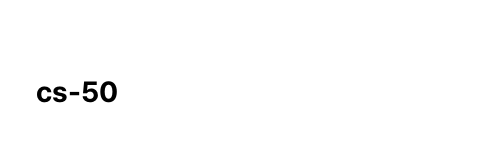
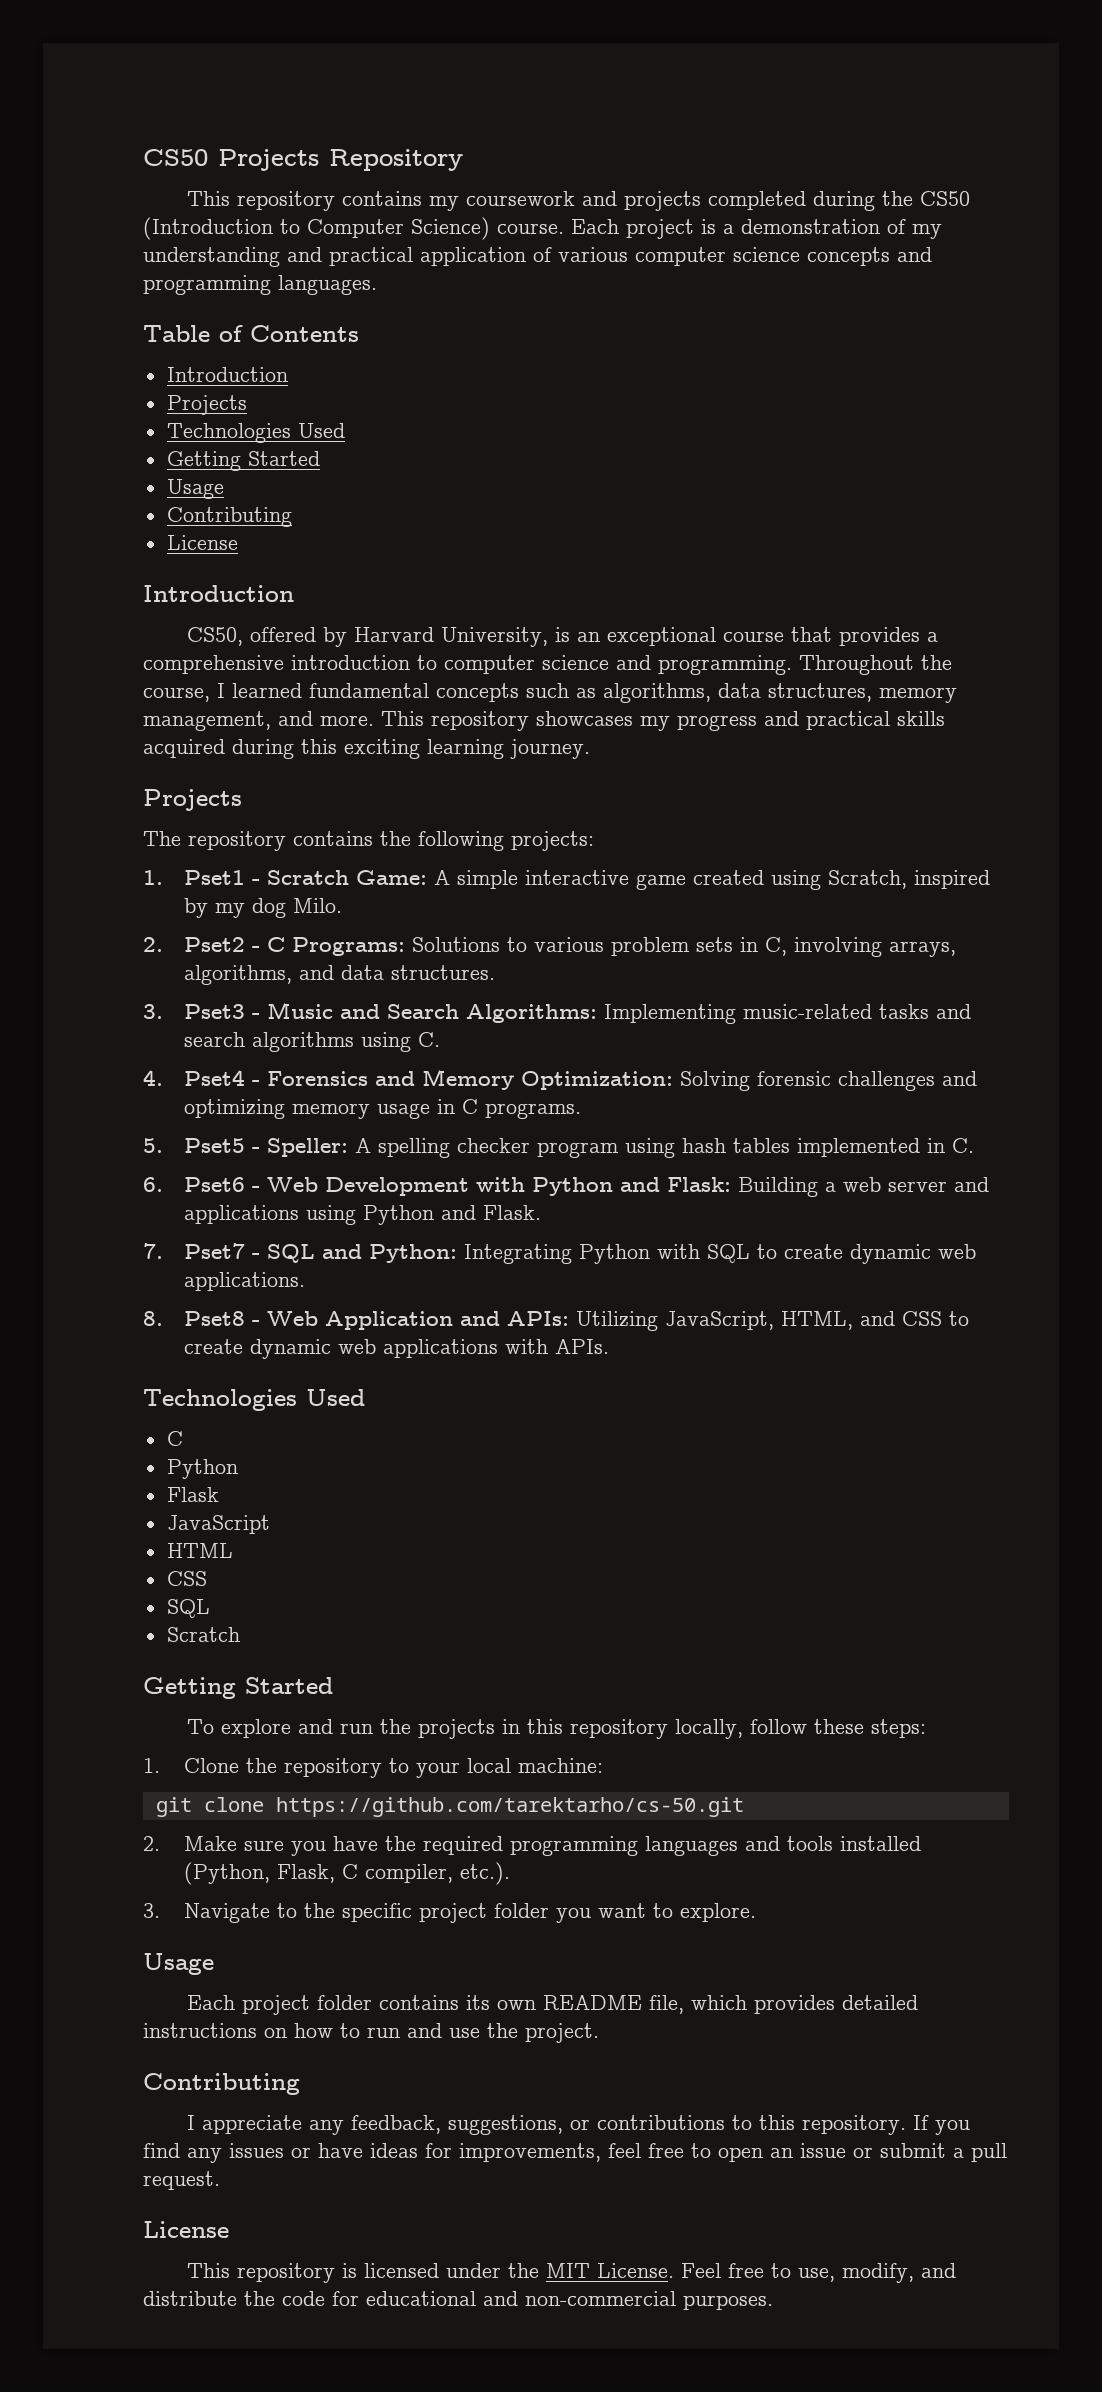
[36,81,118,103] cs-50 -> [143,149,463,171] [187,191,971,211] [143,217,942,240] [143,247,932,267] [143,275,377,295] [143,325,359,342] [166,367,288,382] [166,395,247,415] [166,423,345,443] [166,451,320,471] [166,479,224,499] [166,507,292,527] [166,535,238,550] [143,585,294,602] [187,627,939,647] [143,655,952,675] [143,683,957,703] [143,711,945,731] [143,739,590,759] [143,789,242,811] [143,831,594,851] [143,870,990,890] [183,898,342,918] [143,937,956,957] [183,965,495,985] [143,1002,971,1024] [183,1032,440,1052] [143,1069,977,1091] [183,1099,581,1119] [143,1138,974,1158] [143,1177,989,1197] [183,1205,541,1225] [143,1243,976,1264] [183,1272,305,1291] [143,1311,969,1331] [183,1339,609,1359] [143,1389,365,1411] [166,1431,183,1446] [166,1459,238,1479] [166,1487,219,1502] [166,1515,270,1534] [166,1543,233,1558] [166,1571,207,1586] [166,1599,210,1618] [166,1627,240,1642] [143,1677,333,1699] [187,1719,927,1739] [143,1758,603,1778] [155,1797,744,1817] [143,1836,921,1856] [183,1862,510,1885] [143,1903,756,1923] [143,1953,214,1975] [187,1995,919,2015] [143,2023,599,2043] [143,2073,300,2095] [187,2115,971,2135] [143,2143,1007,2163] [143,2171,220,2190] [143,2221,229,2238] [187,2263,957,2283] [143,2291,773,2310] CS50 Projects Repository // This repository contains my coursework and projects completed during the CS50 (Introduction to Computer Science) course. Each project is a demonstration of my understanding and practical application of various computer science concepts and programming languages. // Table of Contents // Introduction // Projects // Technologies Used // Getting Started // Usage // Contributing // License // Introduction // CS50, offered by Harvard University, is an exceptional course that provides a comprehensive introduction to computer science and programming. Throughout the course, I learned fundamental concepts such as algorithms, data structures, memory management, and more. This repository showcases my progress and practical skills acquired during this exciting learning journey. // Projects // The repository contains the following projects: // 1. Pset1 - Scratch Game: A simple interactive game created using Scratch, inspired by my dog Milo. // 2. Pset2 - C Programs: Solutions to various problem sets in C, involving arrays, algorithms, and data structures. // 3. Pset3 - Music and Search Algorithms: Implementing music-related tasks and search algorithms using C. // 4. Pset4 - Forensics and Memory Optimization: Solving forensic challenges and optimizing memory usage in C programs. // 5. Pset5 - Speller: A spelling checker program using hash tables implemented in C. // 6. Pset6 - Web Development with Python and Flask: Building a web server and applications using Python and Flask. // 7. Pset7 - SQL and Python: Integrating Python with SQL to create dynamic web applications. // 8. Pset8 - Web Application and APIs: Utilizing JavaScript, HTML, and CSS to create dynamic web applications with APIs. // Technologies Used // C // Python // Flask // JavaScript // HTML // CSS // SQL // Scratch // Getting Started // To explore and run the projects in this repository locally, follow these steps: // 1. Clone the repository to your local machine: // git clone https://github.com/tarektarho/cs-50.git // 2. Make sure you have the required programming languages and tools installed (Python, Flask, C compiler, etc.). // 3. Navigate to the specific project folder you want to explore. // Usage // Each project folder contains its own README file, which provides detailed instructions on how to run and use the project. // Contributing // I appreciate any feedback, suggestions, or contributions to this repository. If you find any issues or have ideas for improvements, feel free to open an issue or submit a pull request. // License // This repository is licensed under the MIT License. Feel free to use, modify, and distribute the code for educational and non-commercial purposes.

